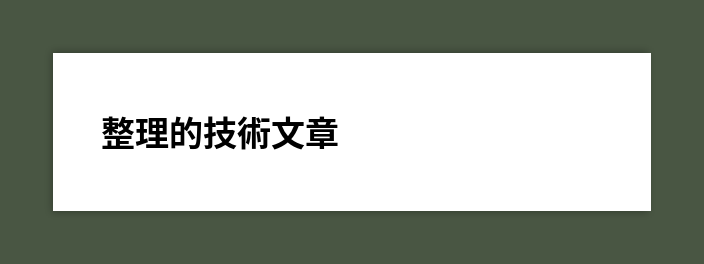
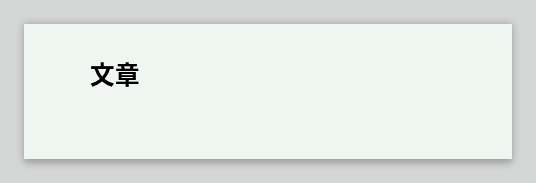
[101,116,271,150] 整理的技術 -> (90, 74) none

